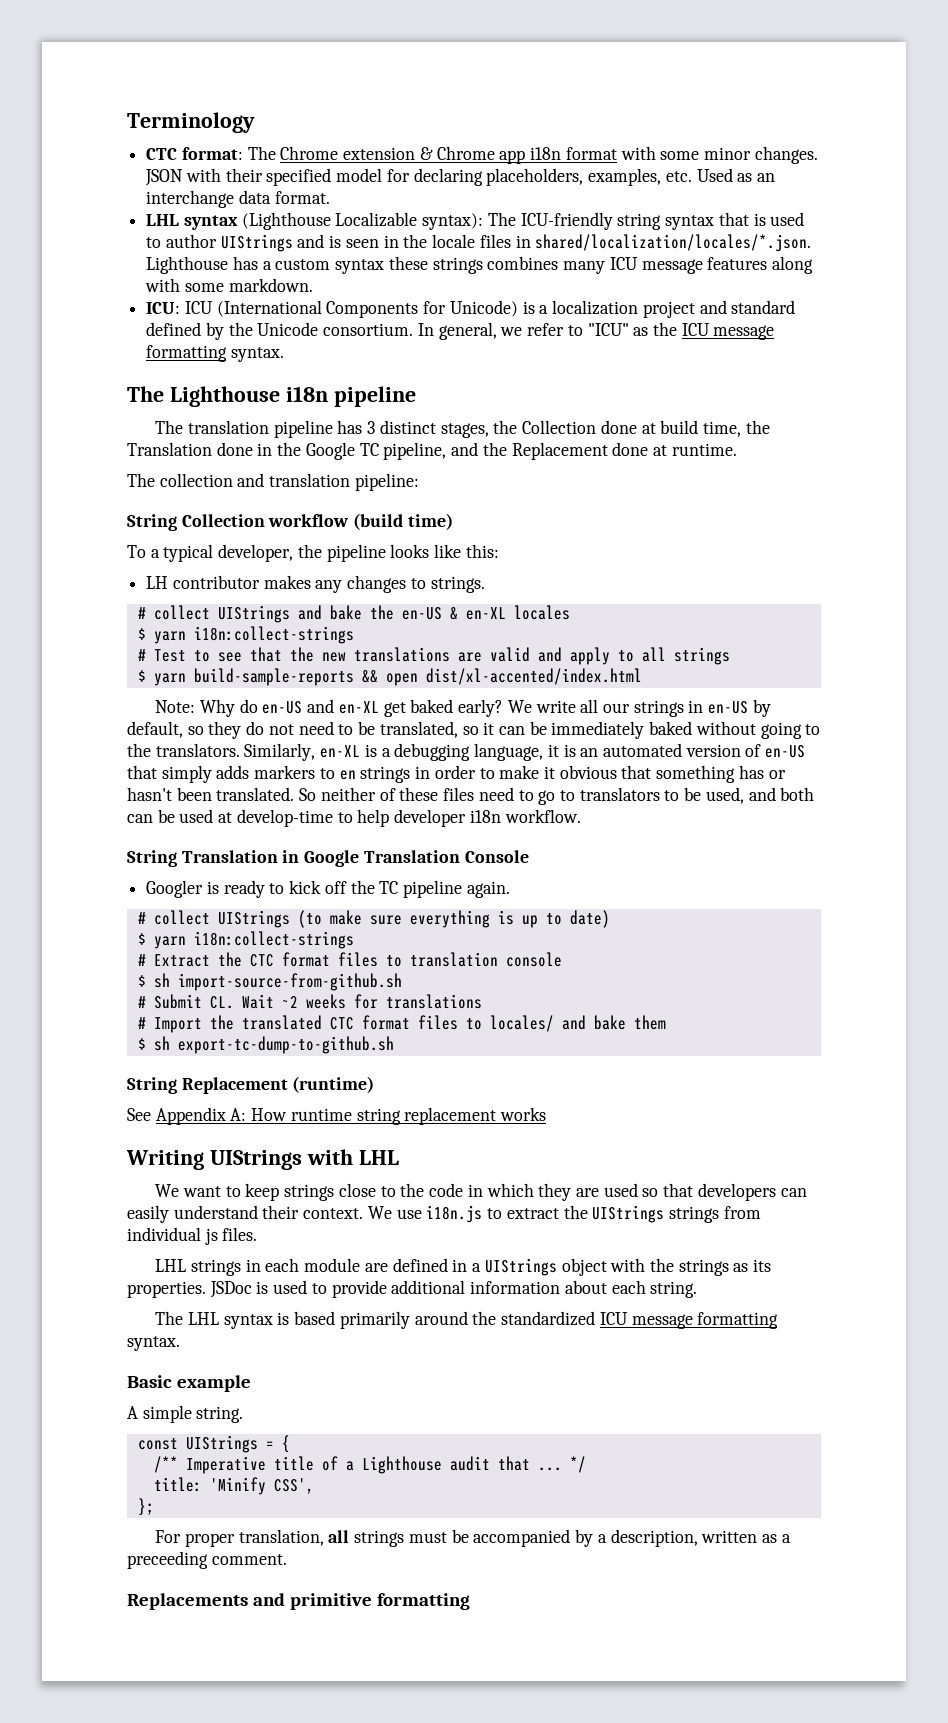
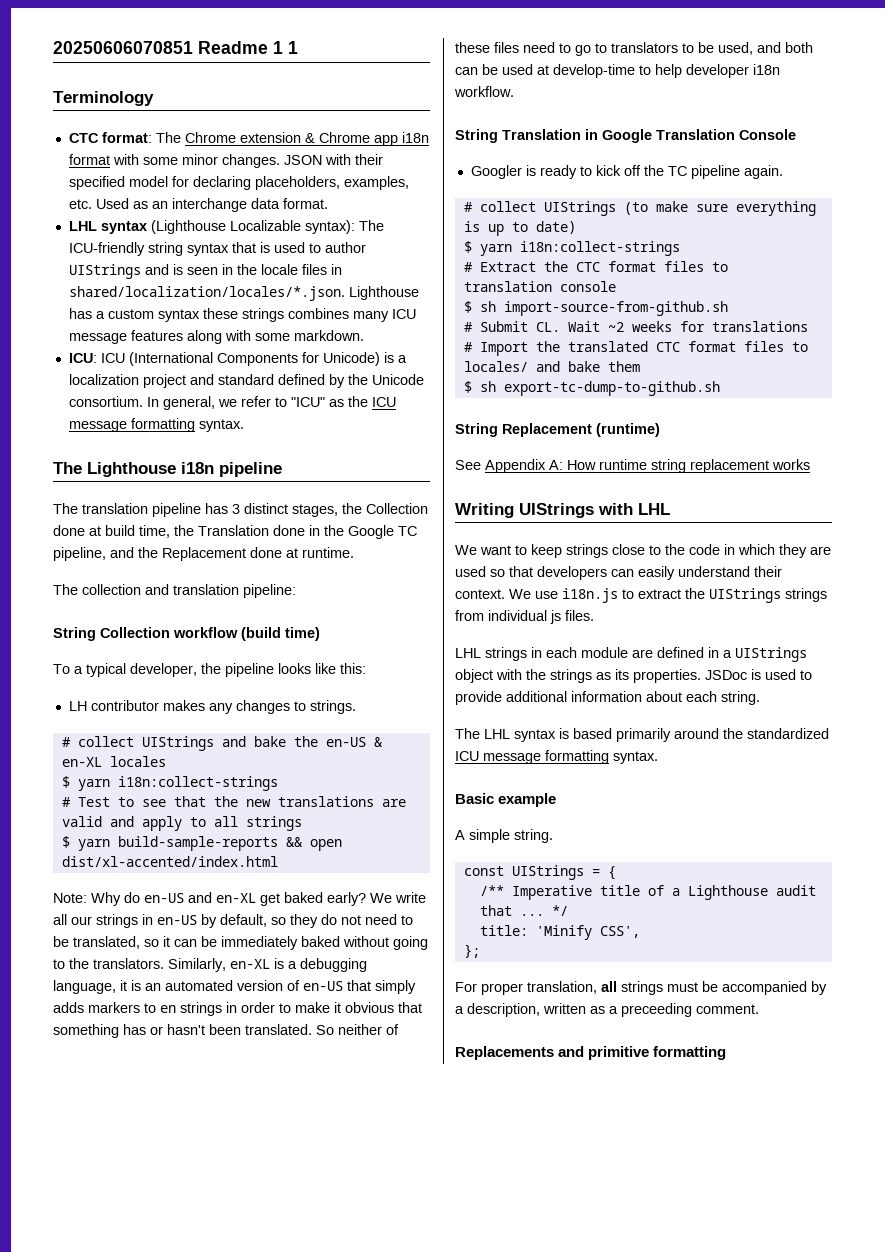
(127, 122) none -> [53,41,298,54] 20250606070851 Readme 1 1 //

